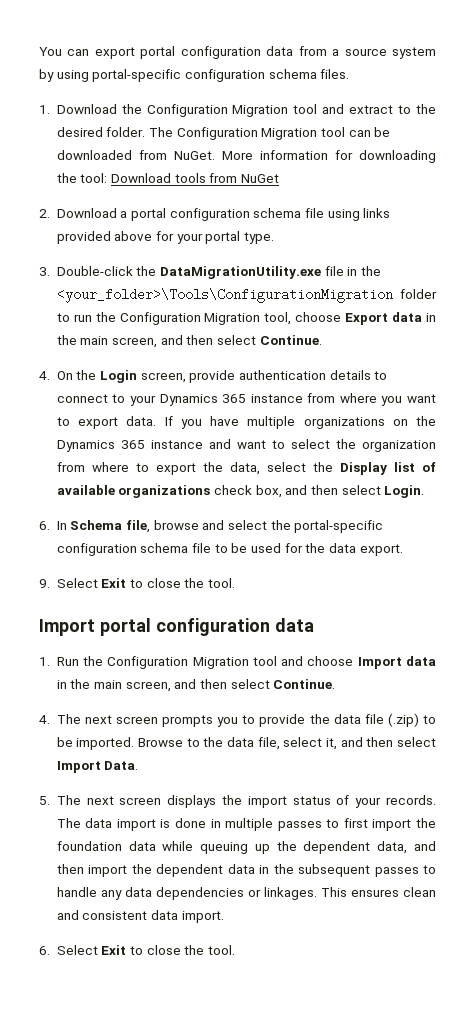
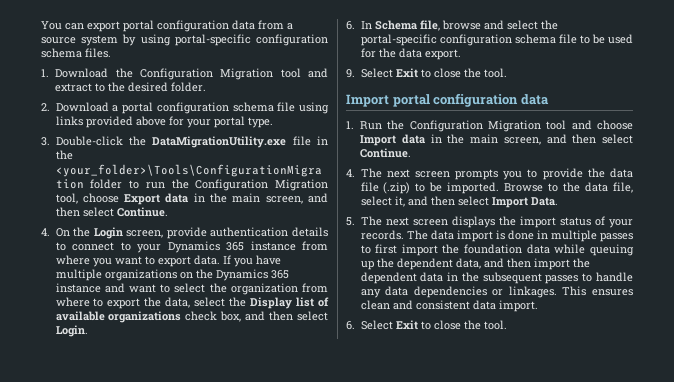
[149,127,391,140] [56,150,436,163] [56,173,279,183] The Configuration Migration tool can be downloaded from NuGet. More information for downloading the tool: Download tools from NuGet -> (207, 87) none

